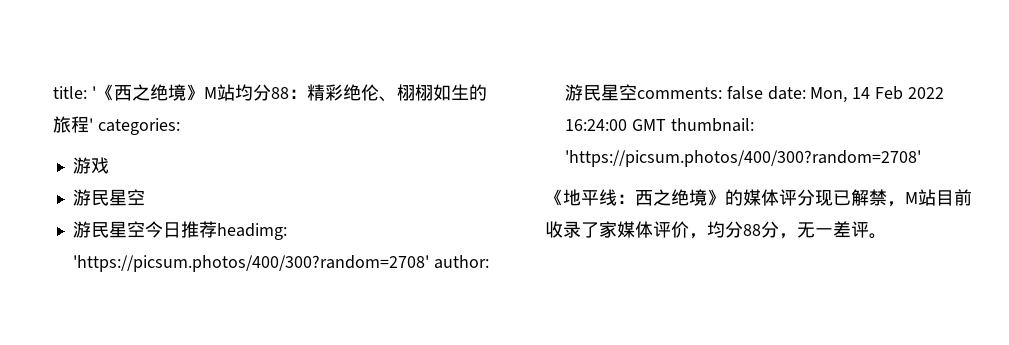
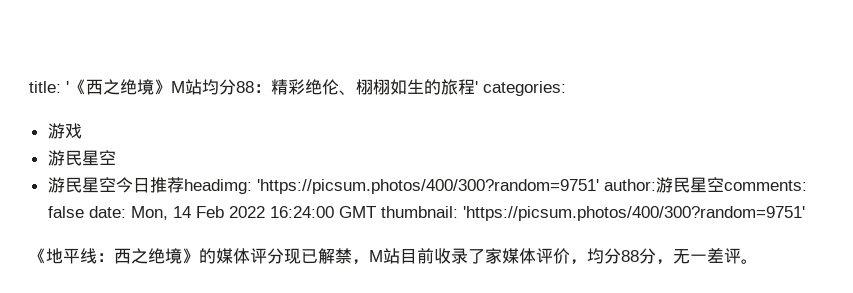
[72,255,429,272] 'https://picsum.photos/400/300?random=2708' -> [256,179,599,194] 'https://picsum.photos/400/300?random=9751'
[564,150,921,167] 'https://picsum.photos/400/300?random=2708' -> [462,206,805,221] 'https://picsum.photos/400/300?random=9751'

